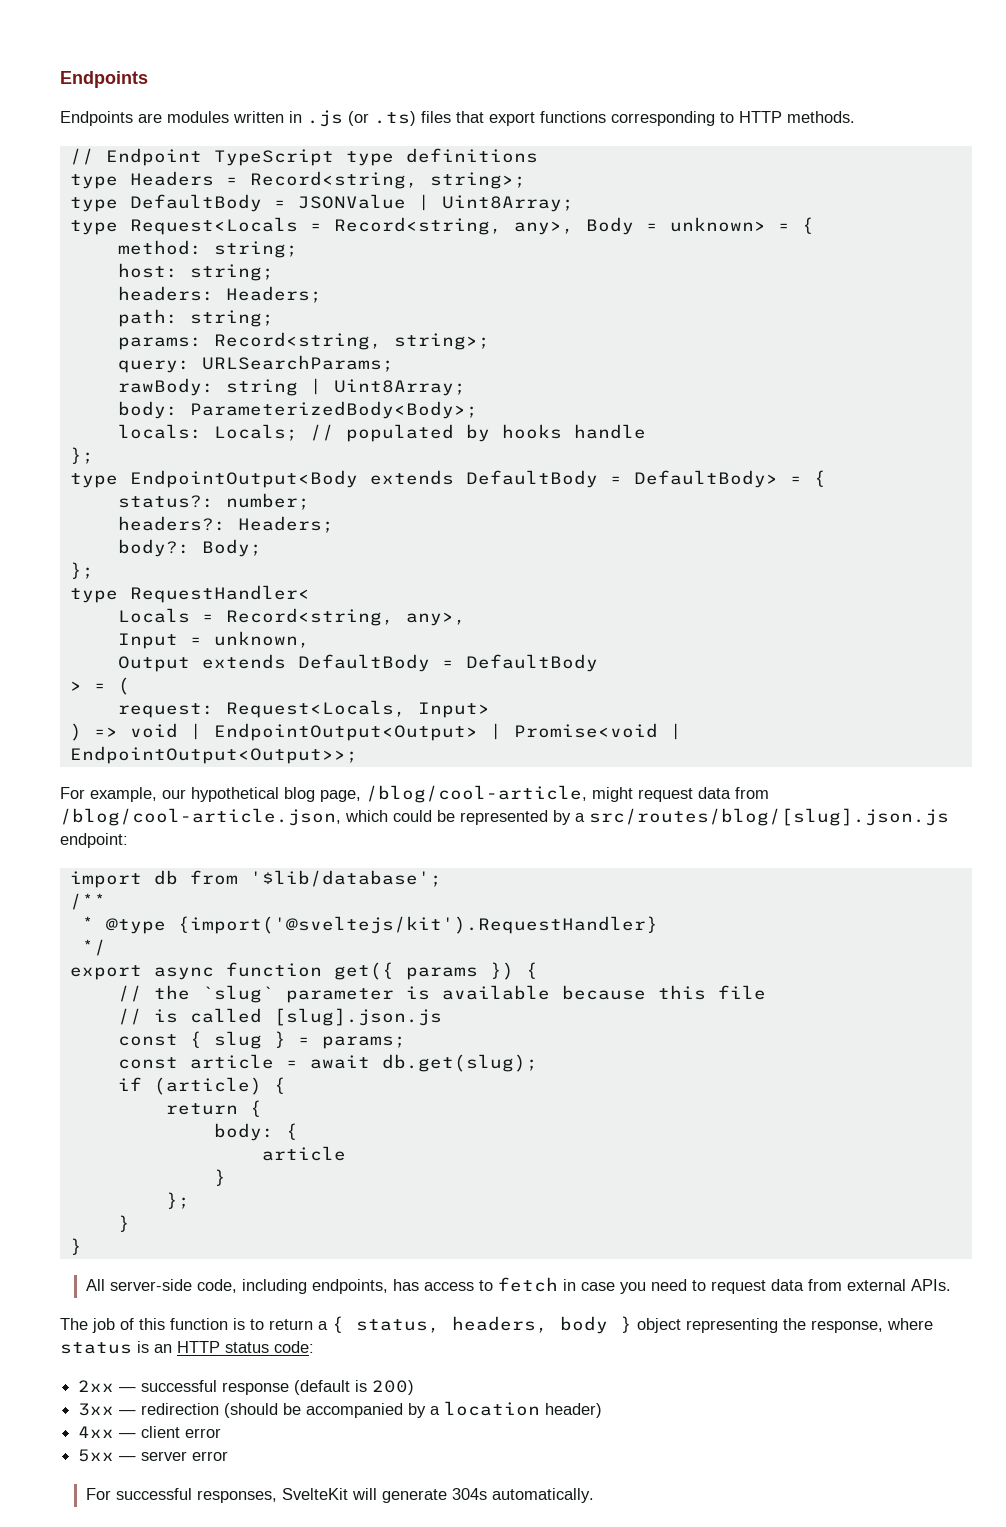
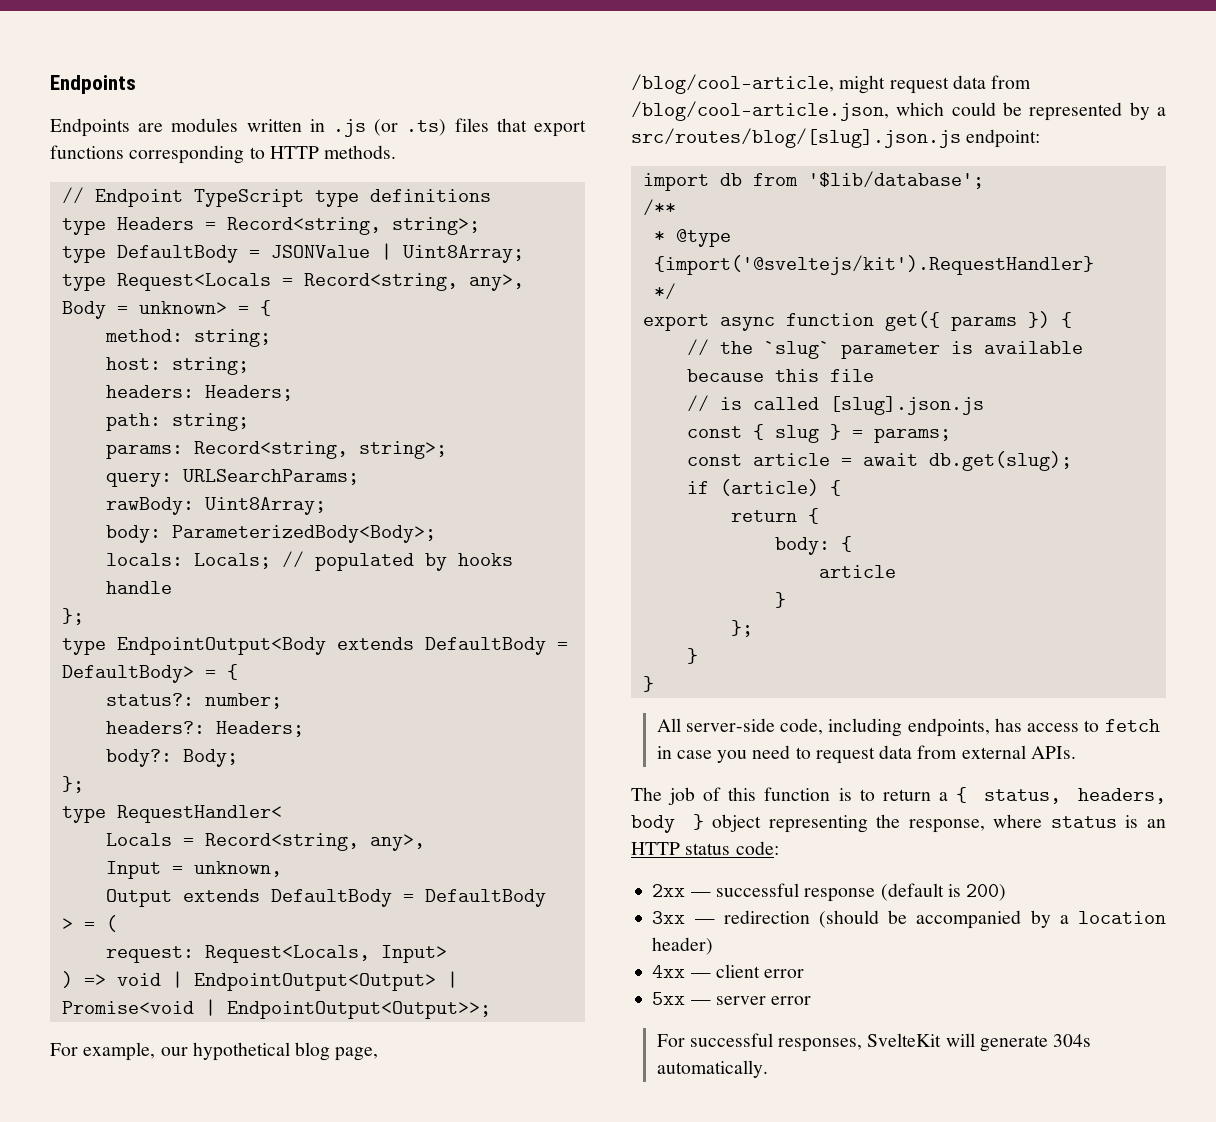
[225,378,322,396] string | -> (194, 506) none

